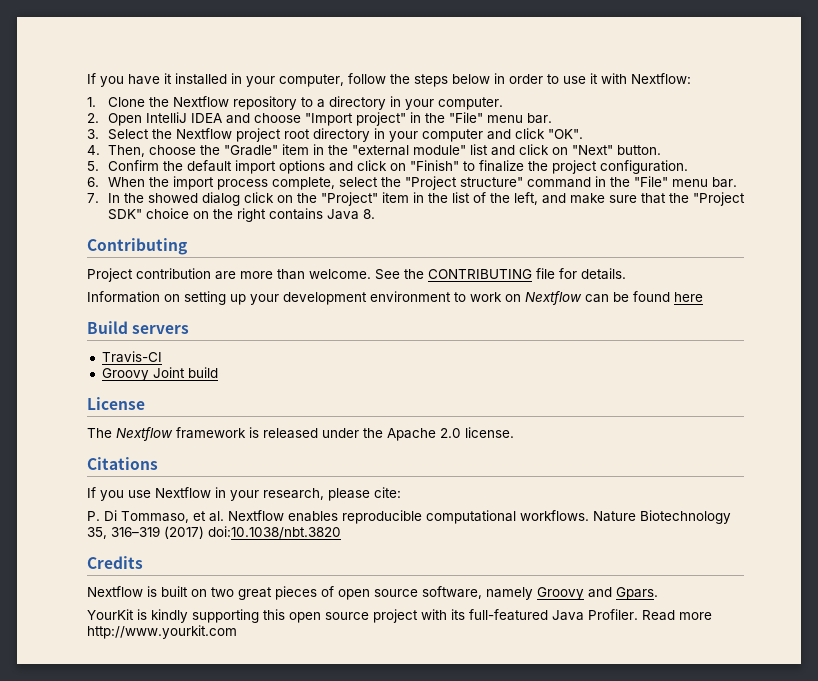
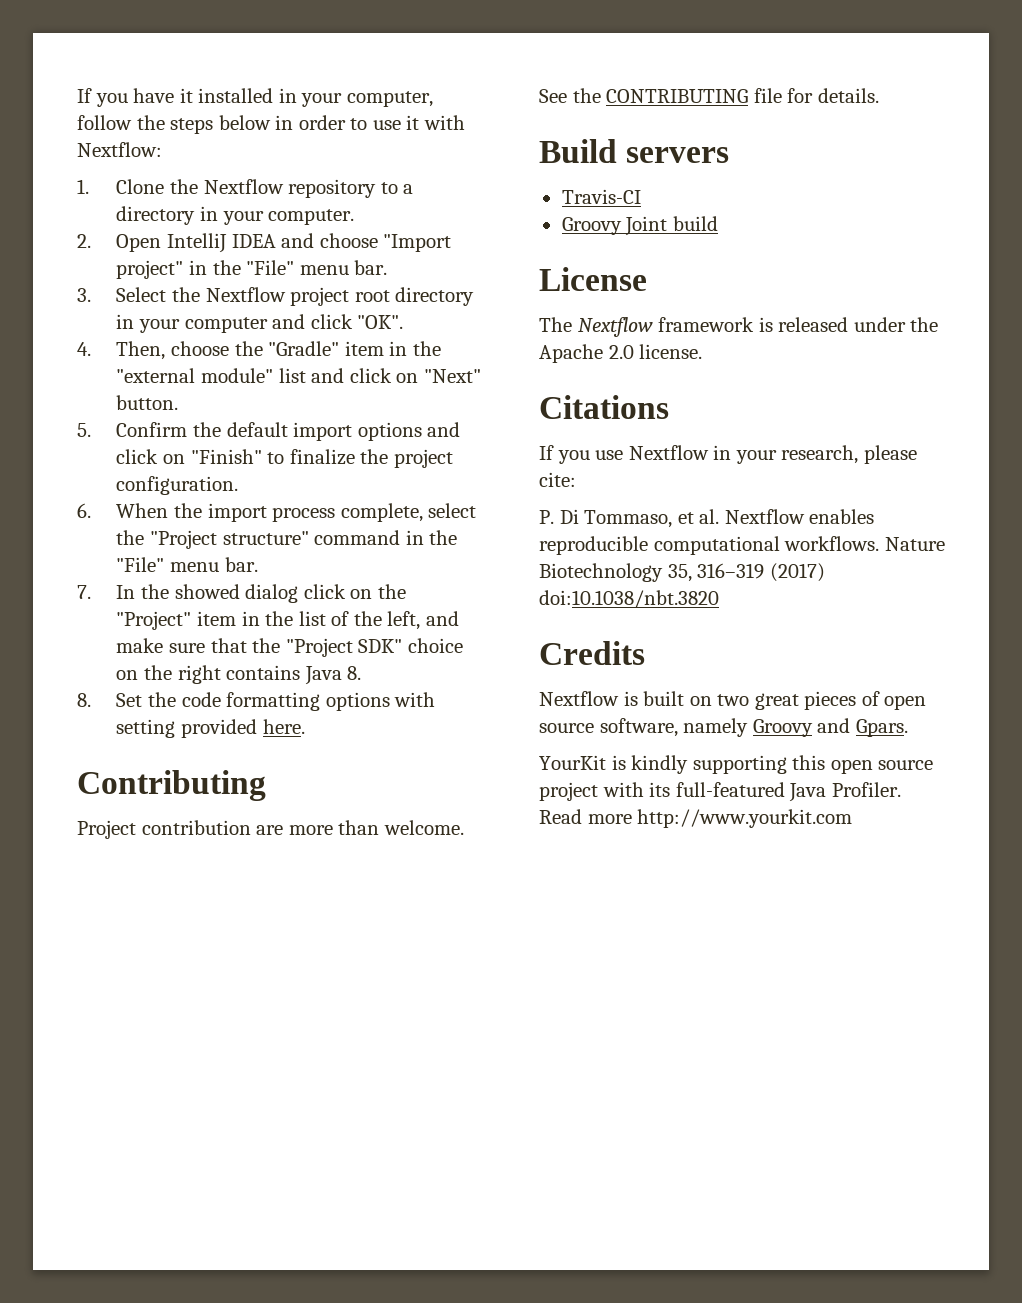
(375, 214) none -> [77,692,436,711] [116,719,305,738] // 8. Set the code formatting options with setting provided here.
[87,291,703,305] // Information on setting up your development environment to work on Nextflow can be found here -> (879, 95) none

